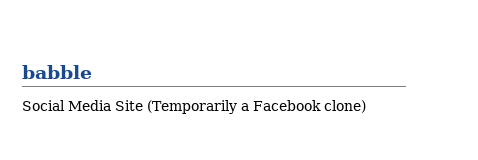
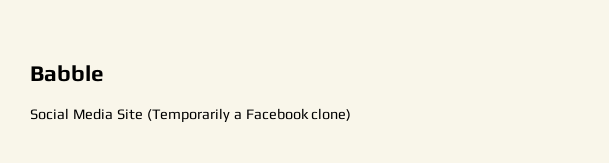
[22,65,92,79] babble -> [30,65,104,82] Babble

